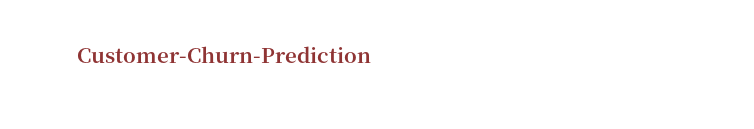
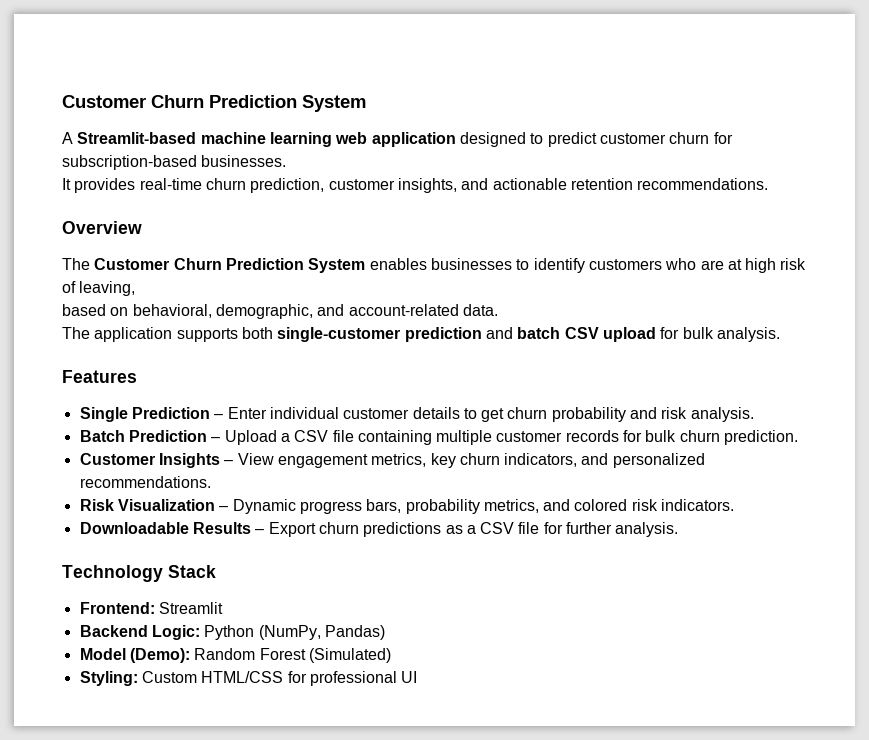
[77,46,371,63] Customer-Churn-Prediction -> [62,95,366,112] [62,132,733,147] [62,155,287,170] [62,178,769,193] [62,221,142,234] [62,258,807,273] [62,281,136,296] [62,304,498,319] [62,327,780,342] [62,370,137,383] [79,407,754,422] [79,430,799,445] [79,453,705,468] [79,476,211,488] [79,499,735,514] [79,522,679,537] [62,565,216,582] [79,602,223,614] [79,625,385,640] [79,648,391,663] [79,671,418,686] Customer Churn Prediction System // A Streamlit-based machine learning web application designed to predict customer churn for subscription-based businesses. // It provides real-time churn prediction, customer insights, and actionable retention recommendations. // Overview // The Customer Churn Prediction System enables businesses to identify customers who are at high risk of leaving, // based on behavioral, demographic, and account-related data. // The application supports both single-customer prediction and batch CSV upload for bulk analysis. // Features // Single Prediction – Enter individual customer details to get churn probability and risk analysis. // Batch Prediction – Upload a CSV file containing multiple customer records for bulk churn prediction. // Customer Insights – View engagement metrics, key churn indicators, and personalized recommendations. // Risk Visualization – Dynamic progress bars, probability metrics, and colored risk indicators. // Downloadable Results – Export churn predictions as a CSV file for further analysis. // Technology Stack // Frontend: Streamlit // Backend Logic: Python (NumPy, Pandas) // Model (Demo): Random Forest (Simulated) // Styling: Custom HTML/CSS for professional UI

